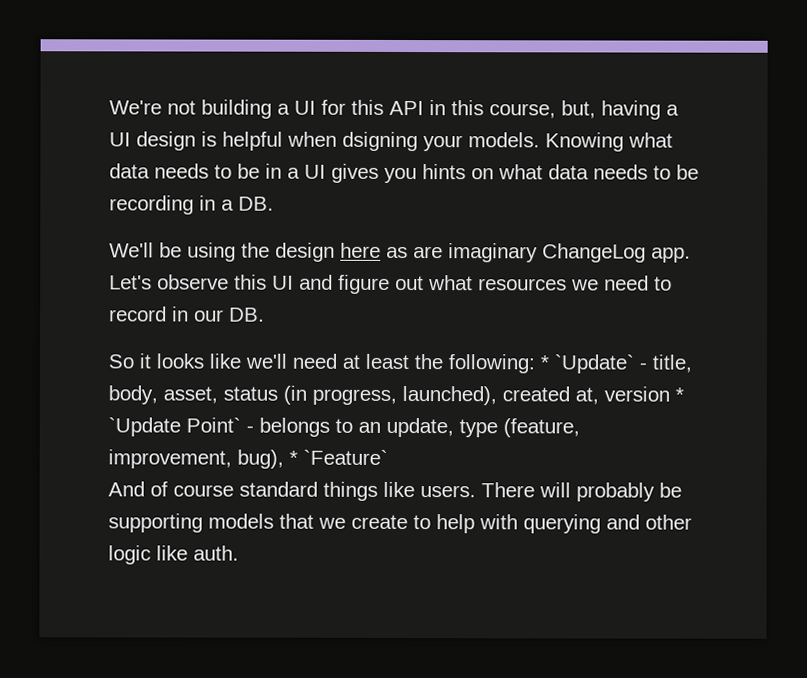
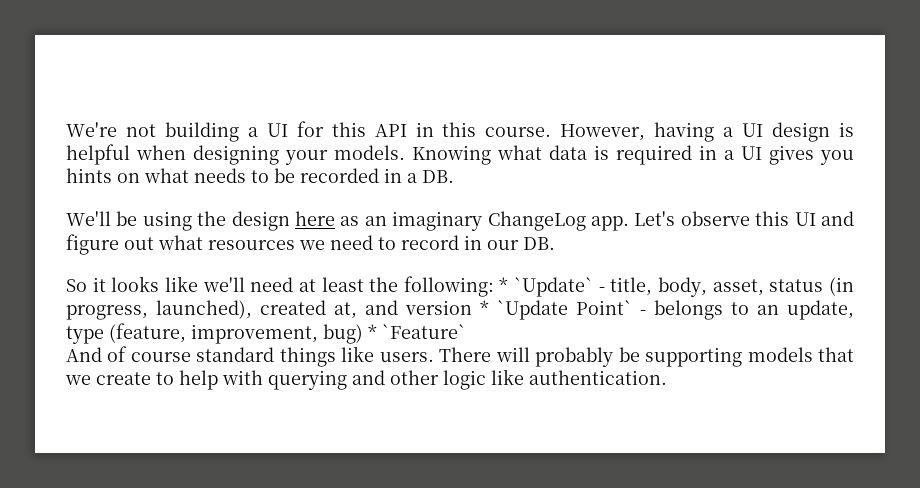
[489,100,596,119] course, but, -> [485,124,646,141] course. However,
[342,131,418,152] dsigning -> [193,145,279,165] designing
[154,163,260,179] needs to be -> [594,145,692,165] is required
[548,164,699,180] [109,195,194,215] data needs to be recording -> [194,168,379,183] needs to be recorded
[413,246,443,259] are -> [364,216,387,226] an
(599, 396) none -> [365,300,398,315] and
[237,449,284,469] bug), -> [323,324,363,344] bug)
[193,545,239,561] auth. -> [529,370,667,385] authentication.

